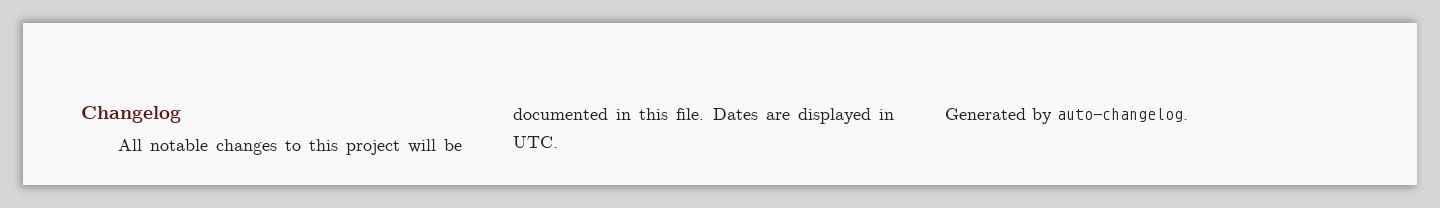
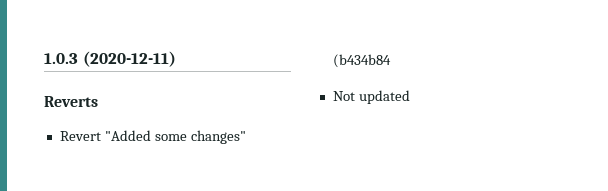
[81,106,181,123] [117,139,462,155] [513,108,894,124] [513,136,558,148] [945,108,1188,124] Changelog // All notable changes to this project will be documented in this file. Dates are displayed in UTC. // Generated by auto-changelog. -> [44,51,176,67] [44,96,98,107] [59,130,246,144] [332,54,391,68] [332,90,410,104] 1.0.3 (2020-12-11) // Reverts // Revert "Added some changes" (b434b84 // Not updated

